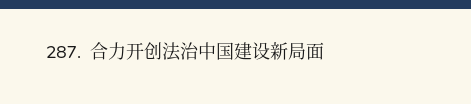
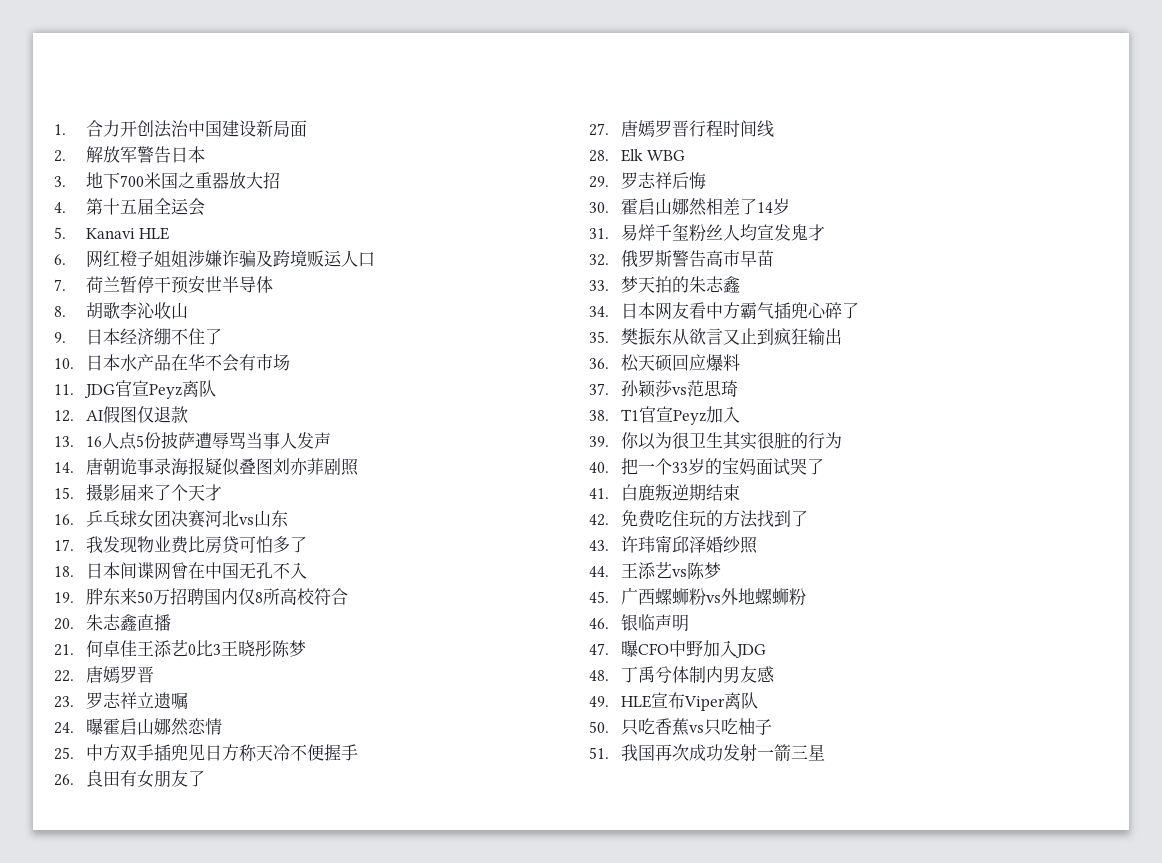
[46,46,81,58] 287. -> [54,124,66,135] 1.
(324, 51) none -> [54,146,205,163] [54,172,280,189] [54,198,205,216] [54,227,170,240] [54,250,375,268] [54,276,273,294] [54,302,188,319] [54,328,222,345] [54,354,290,372] [54,380,216,399] [54,406,188,423] [54,432,331,450] [54,457,359,476] [54,484,222,501] [54,510,288,528] [54,536,307,554] [54,562,307,580] [54,588,348,606] [54,614,171,631] [54,640,306,657] [54,666,154,683] [54,692,188,709] [54,718,222,736] [54,744,358,761] [54,770,205,788] [589,120,774,138] [589,149,686,162] [589,172,706,189] [589,198,790,216] [589,224,825,242] [589,250,774,268] [589,276,740,293] [589,302,859,320] [589,327,842,345] [589,354,740,372] [589,380,738,398] [589,406,740,425] [589,431,842,450] [589,458,824,476] [589,484,740,501] [589,510,808,528] [589,535,758,554] [589,562,721,579] [589,587,806,606] [589,614,689,632] [589,640,766,658] [589,666,775,683] [589,692,758,711] [589,718,772,736] [589,744,825,761] // 2.解放军警告日本 // 3.地下700米国之重器放大招 // 4.第十五届全运会 // 5. Kanavi HLE // 6.网红橙子姐姐涉嫌诈骗及跨境贩运人口 // 7.荷兰暂停干预安世半导体 // 8.胡歌李沁收山 // 9.日本经济绷不住了 // 10.日本水产品在华不会有市场 // 11. JDG官宣Peyz离队 // 12. AI假图仅退款 // 13. 16人点5份披萨遭辱骂当事人发声 // 14.唐朝诡事录海报疑似叠图刘亦菲剧照 // 15.摄影届来了个天才 // 16.乒乓球女团决赛河北vs山东 // 17.我发现物业费比房贷可怕多了 // 18.日本间谍网曾在中国无孔不入 // 19.胖东来50万招聘国内仅8所高校符合 // 20.朱志鑫直播 // 21.何卓佳王添艺0比3王晓彤陈梦 // 22.唐嫣罗晋 // 23.罗志祥立遗嘱 // 24.曝霍启山娜然恋情 // 25.中方双手插兜见日方称天冷不便握手 // 26.良田有女朋友了 // 27.唐嫣罗晋行程时间线 // 28. Elk WBG // 29.罗志祥后悔 // 30.霍启山娜然相差了14岁 // 31.易烊千玺粉丝人均宣发鬼才 // 32.俄罗斯警告高市早苗 // 33.梦天拍的朱志鑫 // 34.日本网友看中方霸气插兜心碎了 // 35.樊振东从欲言又止到疯狂输出 // 36.松天硕回应爆料 // 37.孙颖莎vs范思琦 // 38. T1官宣Peyz加入 // 39.你以为很卫生其实很脏的行为 // 40.把一个33岁的宝妈面试哭了 // 41.白鹿叛逆期结束 // 42.免费吃住玩的方法找到了 // 43.许玮甯邱泽婚纱照 // 44.王添艺vs陈梦 // 45.广西螺蛳粉vs外地螺蛳粉 // 46.银临声明 // 47.曝CFO中野加入JDG // 48.丁禹兮体制内男友感 // 49. HLE宣布Viper离队 // 50.只吃香蕉vs只吃柚子 // 51.我国再次成功发射一箭三星

